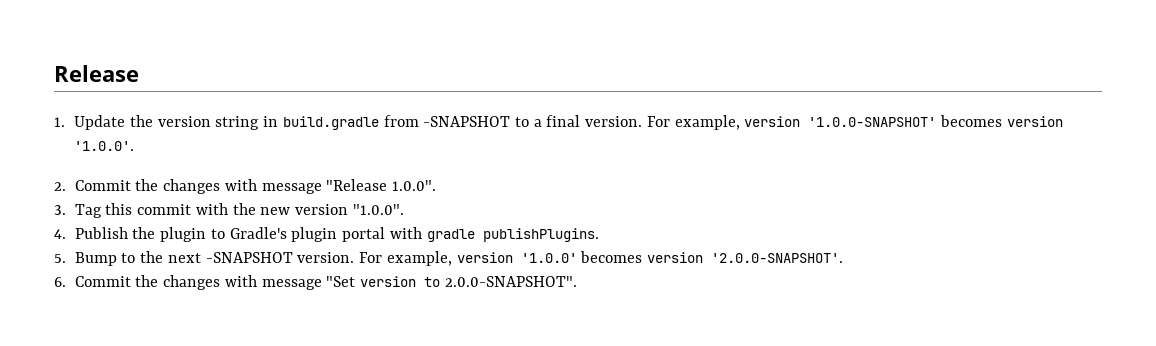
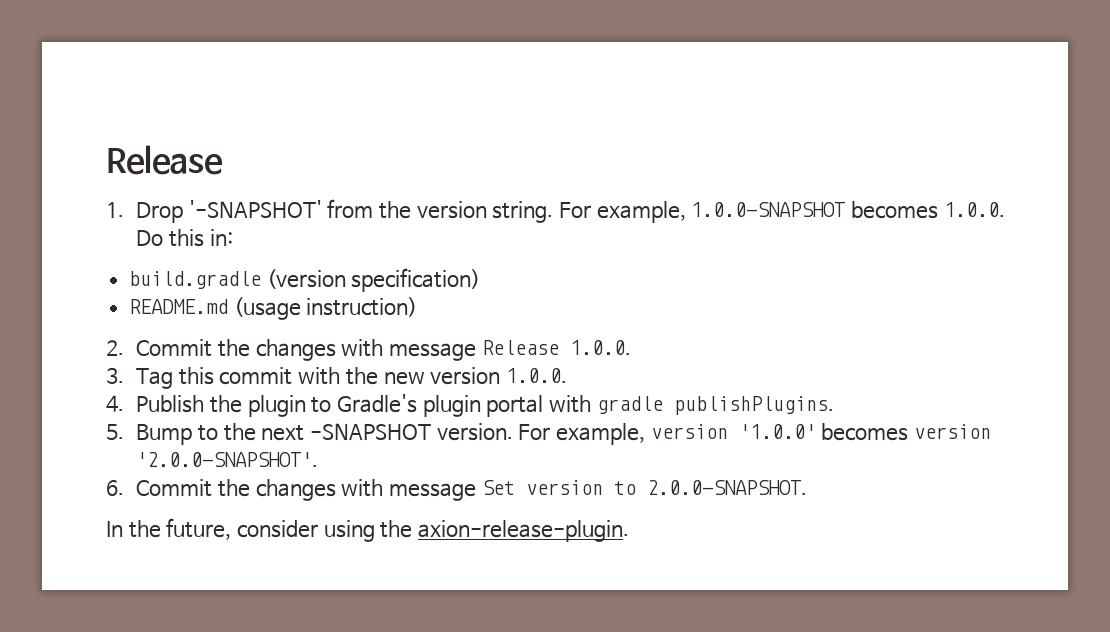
[74,115,1063,130] [74,141,135,151] Update the version string in build.gradle from -SNAPSHOT to a final version. For example, version '1.0.0-SNAPSHOT' becomes version '1.0.0'. -> [136,199,1005,223] [136,229,233,247] [129,268,481,292] [129,297,418,320] Drop '-SNAPSHOT' from the version string. For example, 1.0.0-SNAPSHOT becomes 1.0.0. Do this in: // build.gradle (version specification) // README.md (usage instruction)
[326,179,437,191] "Release 1.0.0". -> [481,340,631,355] Release 1.0.0.
[352,204,404,215] "1.0.0". -> [505,368,567,383] 1.0.0.
[326,276,356,287] "Set -> [481,480,515,495] Set
[444,276,577,287] 2.0.0-SNAPSHOT". -> [646,480,807,495] [106,518,629,542] 2.0.0-SNAPSHOT. // In the future, consider using the axion-release-plugin.

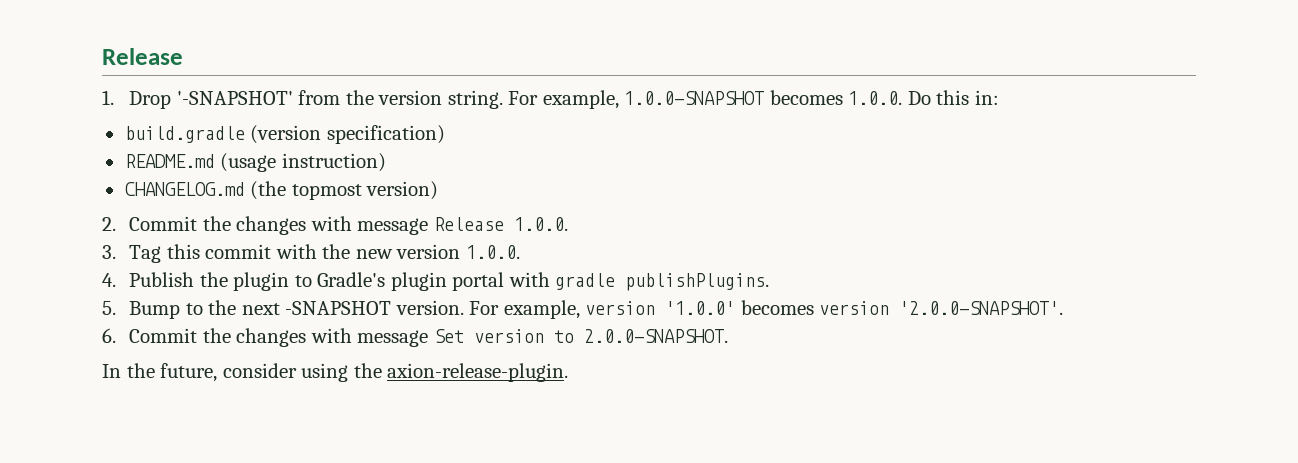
(418, 307) none -> [124,181,439,200] // CHANGELOG.md (the topmost version)

